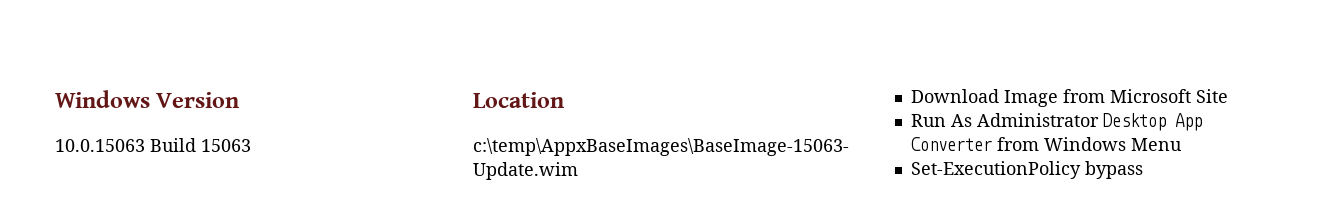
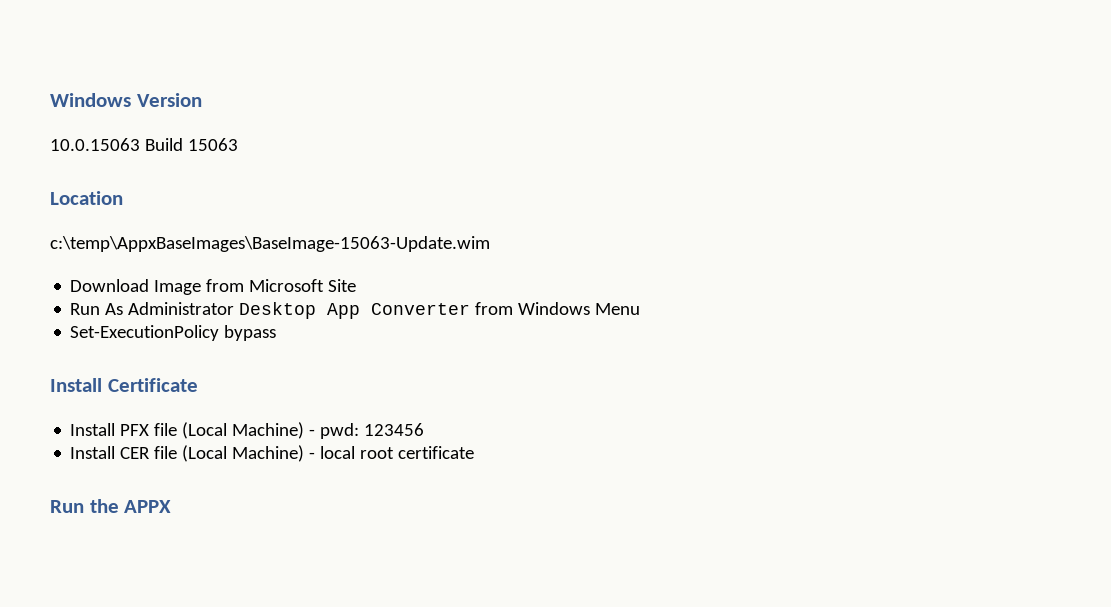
(1143, 170) none -> [50,378,198,392] [70,422,425,439] [70,445,475,462] [50,499,172,513] // Install Certificate // Install PFX file (Local Machine) - pwd: 123456 // Install CER file (Local Machine) - local root certificate // Run the APPX

